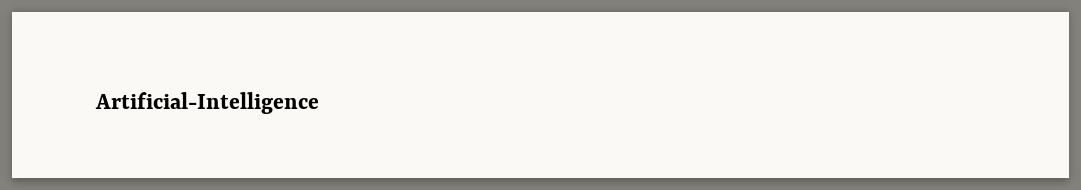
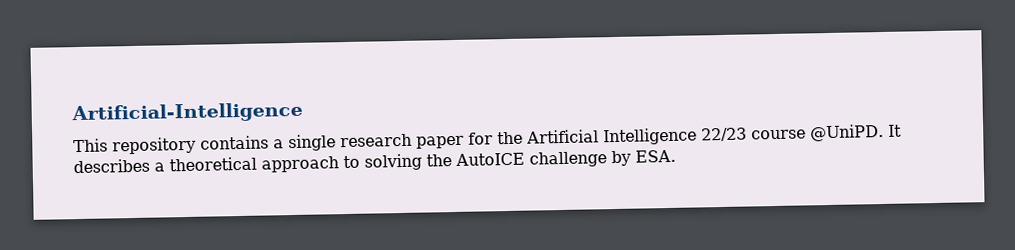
(319, 103) none -> [73,123,902,155] [73,149,676,174] // This repository contains a single research paper for the Artificial Intelligence 22/23 course @UniPD. It describes a theoretical approach to solving the AutoICE challenge by ESA.

